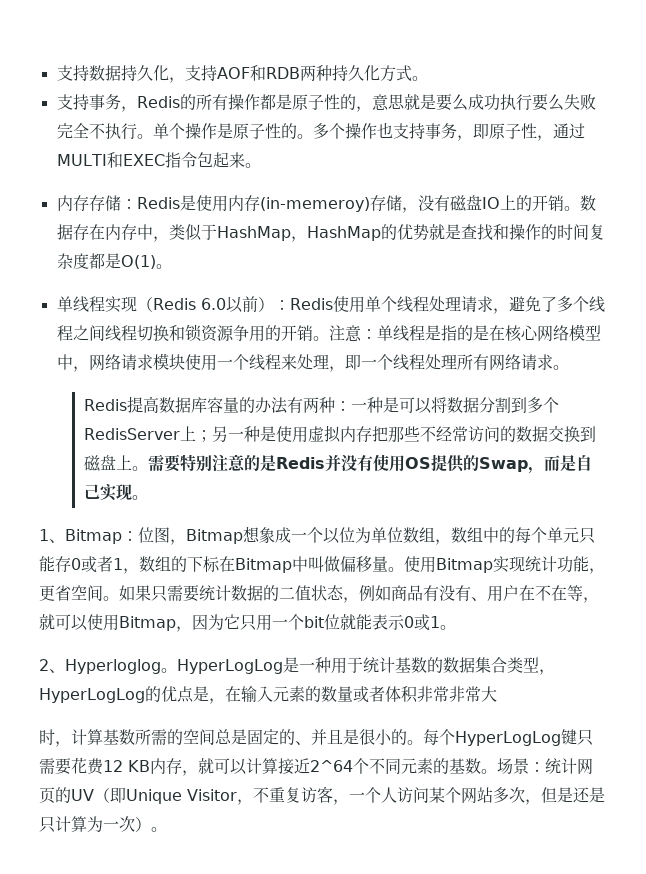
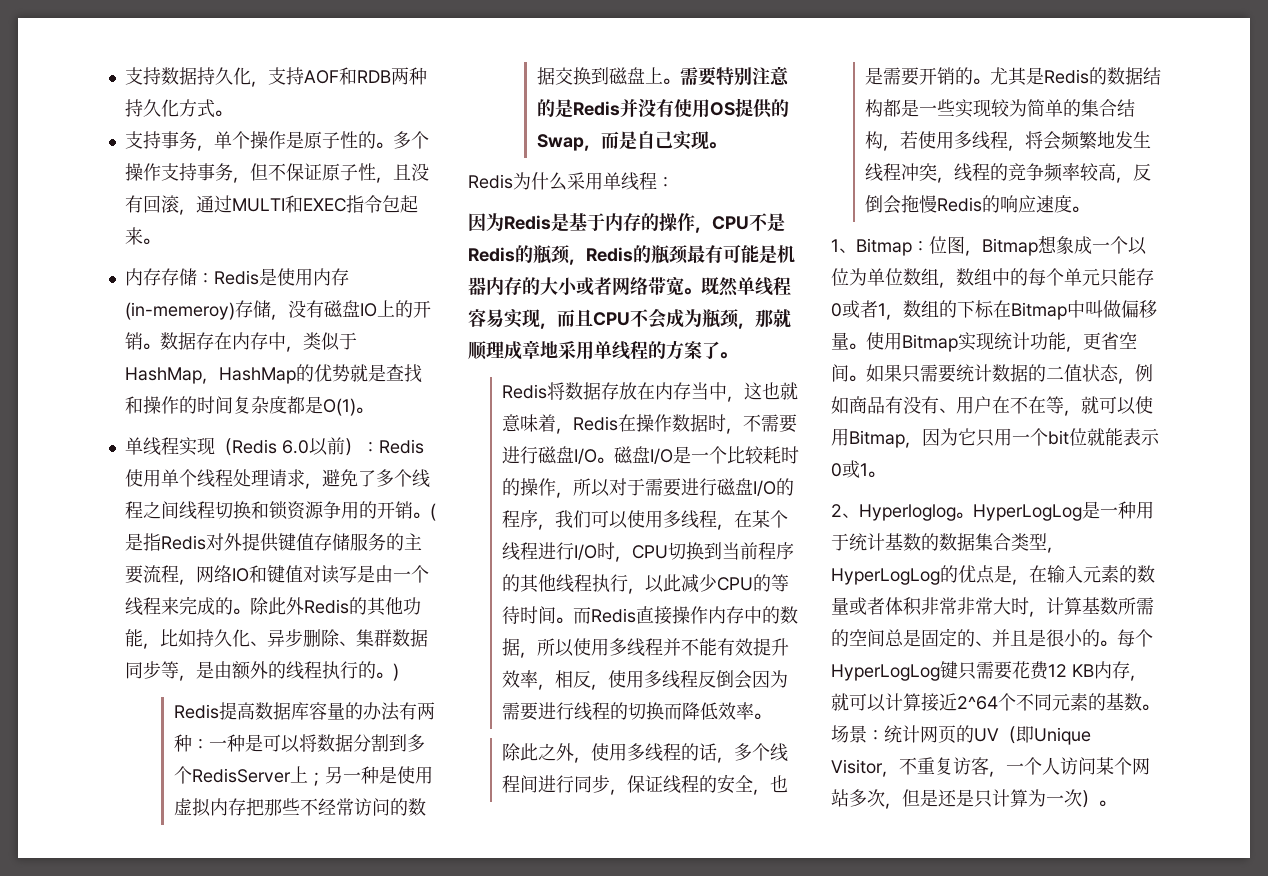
[136,94,596,112] [56,123,153,140] Redis的所有操作都是原子性的，意思就是要么成功执行要么失败完全不执行。 -> (214, 148) none
[376,122,537,141] 也支持事务，即原子性 -> [160,163,429,183] [124,195,179,213] 支持事务，但不保证原子性，且没有回滚
[328,324,601,342] [56,353,569,372] 注意：单线程是指的是在核心网络模型中，网络请求模块使用一个线程来处理，即一个线程处理所有网络请求。 -> [429,503,436,521] [124,533,422,552] [124,565,429,585] [124,596,421,616] [124,629,428,649] [124,661,399,681] (是指Redis对外提供键值存储服务的主要流程，网络IO和键值对读写是由⼀个线程来完成的。除此外Redis的其他功能，比如持久化、异步删除、集群数据同步等，是由额外的线程执⾏的。)
(148, 497) none -> [468,172,674,191] [468,213,785,233] [468,244,795,265] [468,276,791,297] [468,308,791,329] [468,340,737,360] [502,382,799,402] [502,414,798,434] [502,446,800,465] [502,478,795,498] [502,510,789,530] [502,542,795,562] [502,574,790,594] [502,606,799,625] [502,638,790,658] [502,670,789,690] [502,702,772,721] [502,743,789,763] [502,774,789,795] [865,67,1162,86] [865,99,1136,118] [865,131,1152,151] [865,163,1152,183] [865,195,1090,214] // Redis为什么采用单线程： // 因为Redis是基于内存的操作，CPU不是Redis的瓶颈，Redis的瓶颈最有可能是机器内存的大小或者网络带宽。既然单线程容易实现，而且CPU不会成为瓶颈，那就顺理成章地采用单线程的方案了。 // Redis将数据存放在内存当中，这也就意味着，Redis在操作数据时，不需要进行磁盘I/O。磁盘I/O是一个比较耗时的操作，所以对于需要进行磁盘I/O的程序，我们可以使用多线程，在某个线程进行I/O时，CPU切换到当前程序的其他线程执行，以此减少CPU的等待时间。而Redis直接操作内存中的数据，所以使用多线程并不能有效提升效率，相反，使用多线程反倒会因为需要进行线程的切换而降低效率。 // 除此之外，使用多线程的话，多个线程间进行同步，保证线程的安全，也是需要开销的。尤其是Redis的数据结构都是一些实现较为简单的集合结构，若使用多线程，将会频繁地发生线程冲突，线程的竞争频率较高，反倒会拖慢Redis的响应速度。
(497, 694) // -> (1011, 606) none

